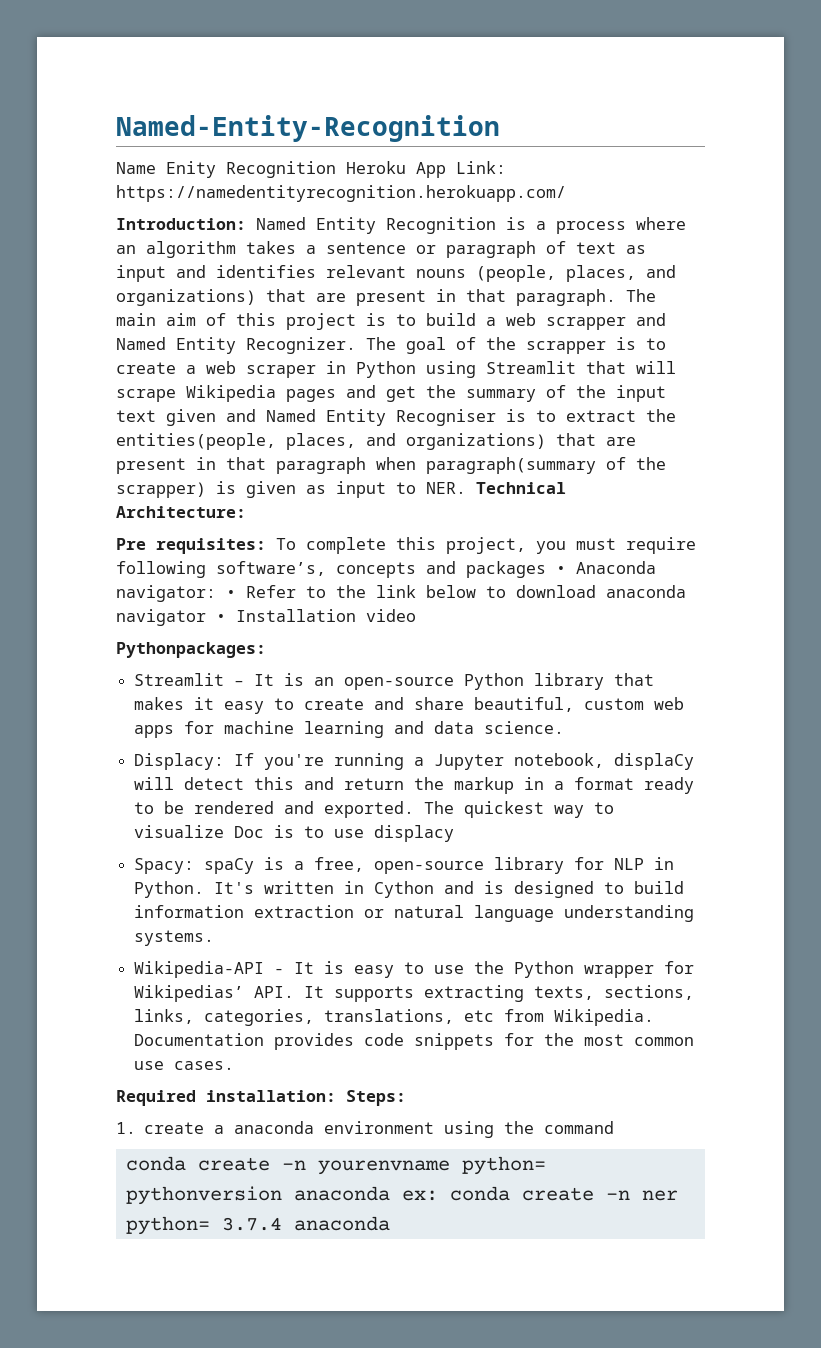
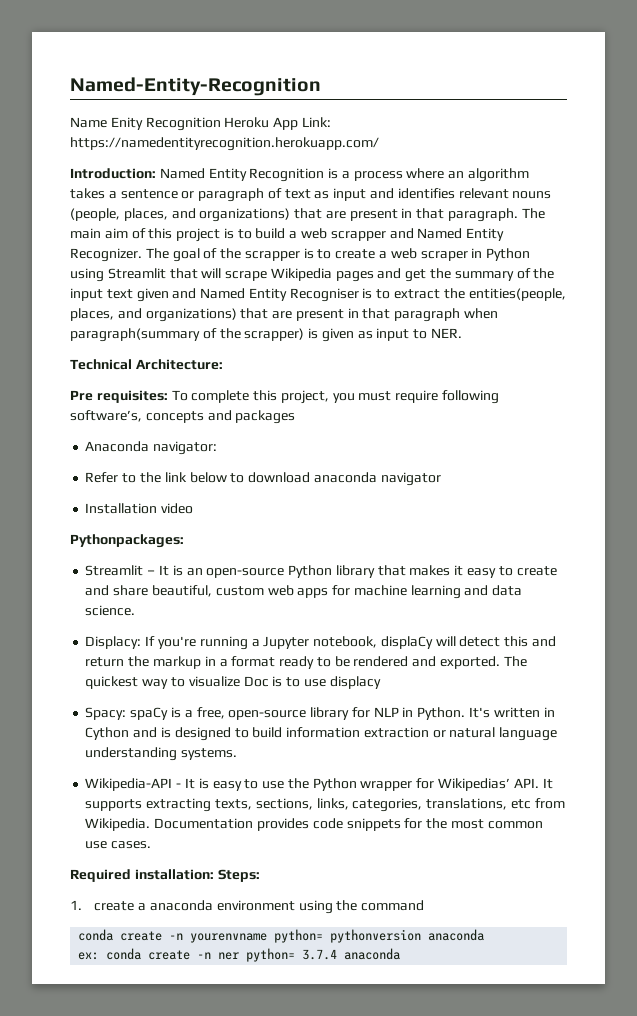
(466, 488) none -> (463, 333) //
[556,566,566,574] • -> (296, 417) //
[226,590,236,598] • -> (218, 448) //
[216,614,226,622] • -> (441, 479) //
(390, 1193) none -> (485, 935) //

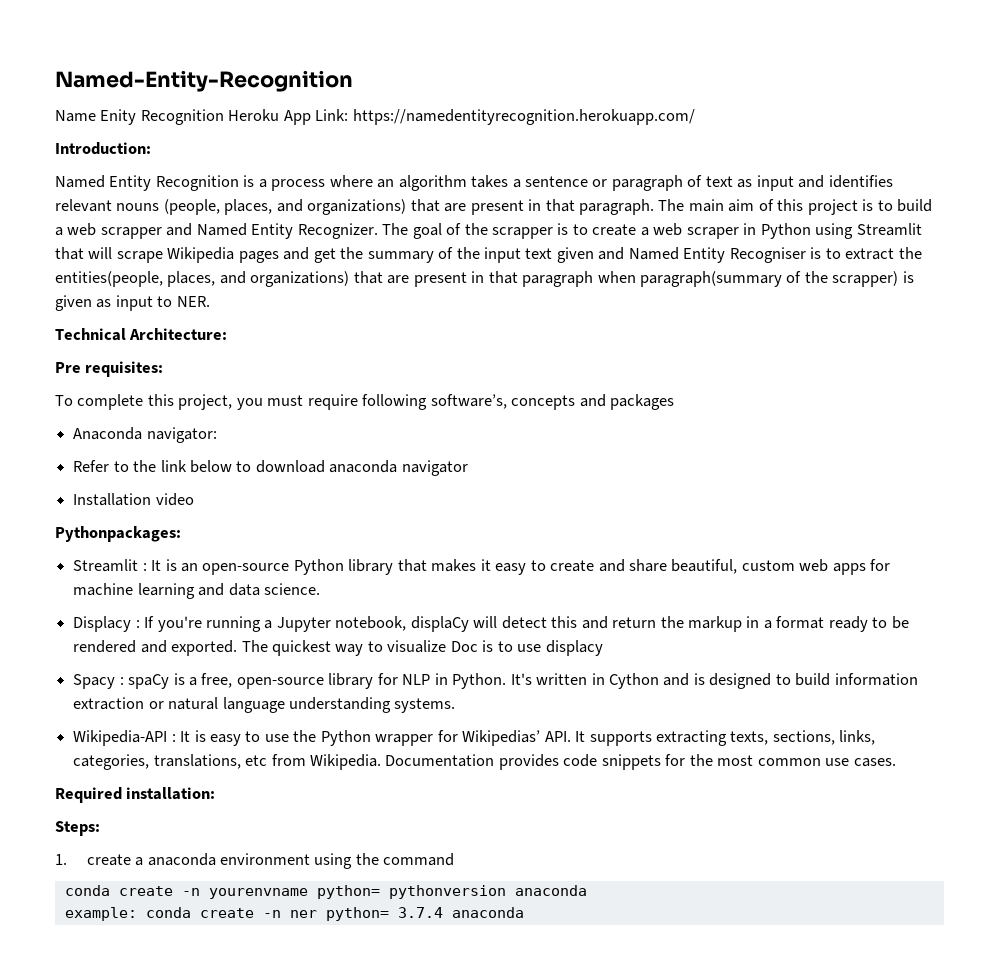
(156, 173) none -> (151, 148) //
(168, 396) none -> (164, 369) //
[147,570,156,575] – -> [142,563,147,571] :
[85,636,142,649] Displacy: -> [73,616,140,632] Displacy :
[85,707,127,720] Spacy: -> [73,674,124,689] Spacy :
[176,783,182,788] - -> [171,734,176,742] :
(214, 874) none -> (216, 793) //
[78,952,100,960] ex: -> [64,907,137,921] example:

